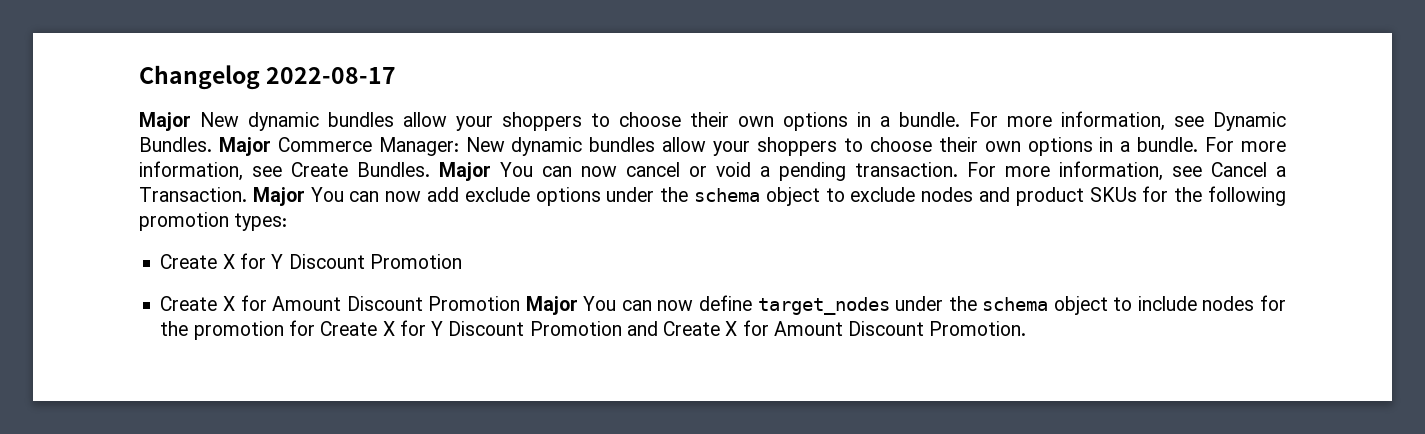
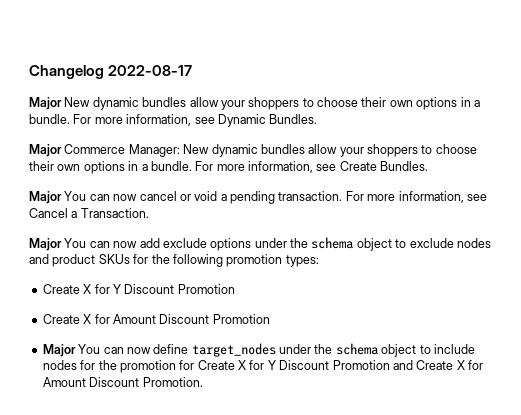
(212, 144) none -> (318, 119) //
(430, 169) none -> (429, 166) //
(247, 194) none -> (149, 213) //
(521, 303) none -> (270, 319) //

